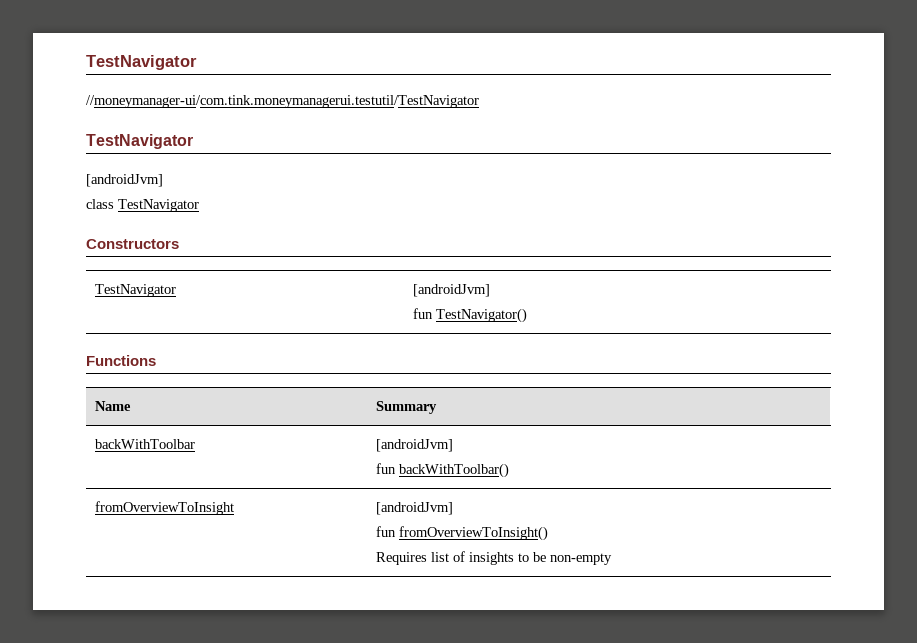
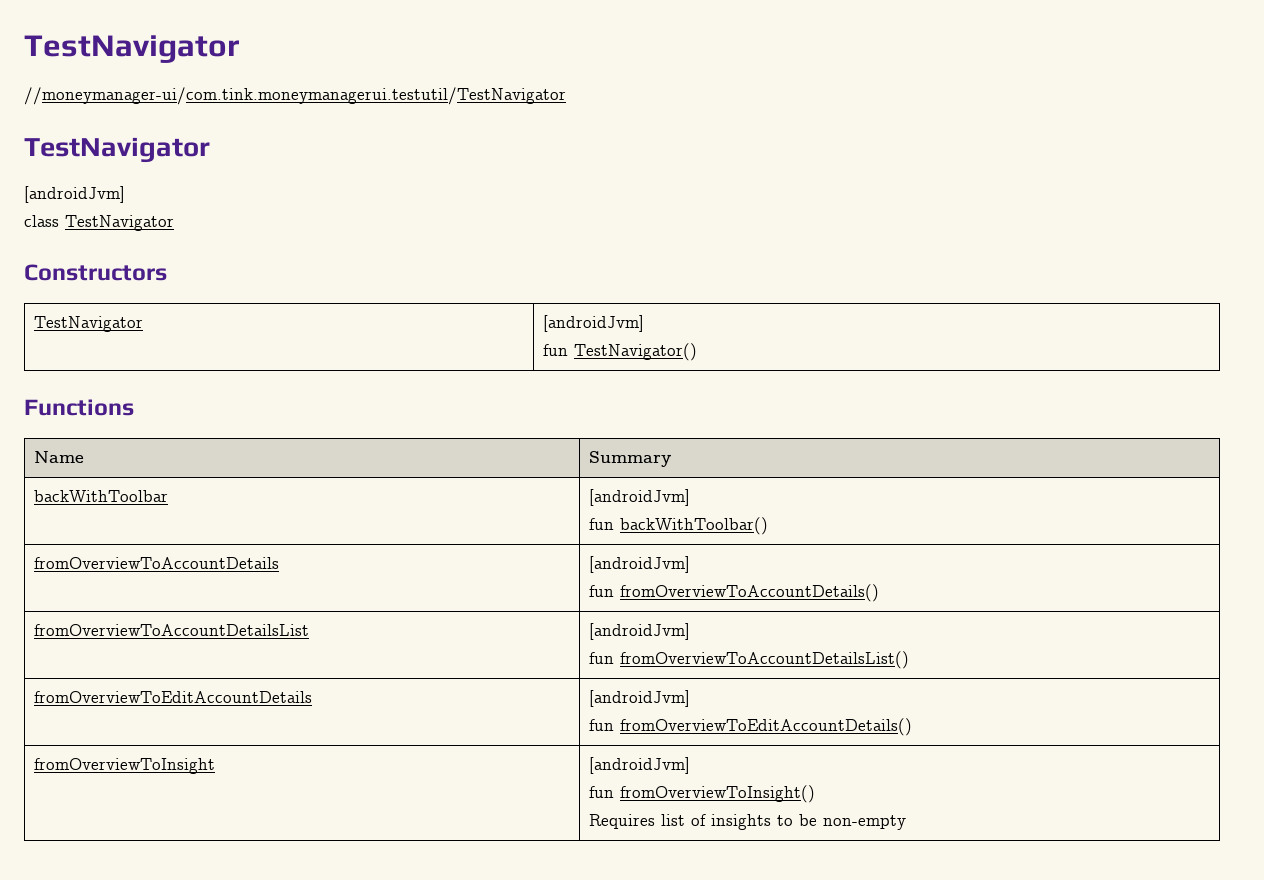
(510, 470) none -> [33,557,279,569] [588,556,690,573] [588,584,879,602] [33,624,309,636] [588,623,690,640] [588,651,909,669] [33,691,312,703] [588,690,690,707] [588,718,912,736] // fromOverviewToAccountDetails | [androidJvm] // fun fromOverviewToAccountDetails() // fromOverviewToAccountDetailsList | [androidJvm] // fun fromOverviewToAccountDetailsList() // fromOverviewToEditAccountDetails | [androidJvm] // fun fromOverviewToEditAccountDetails()

